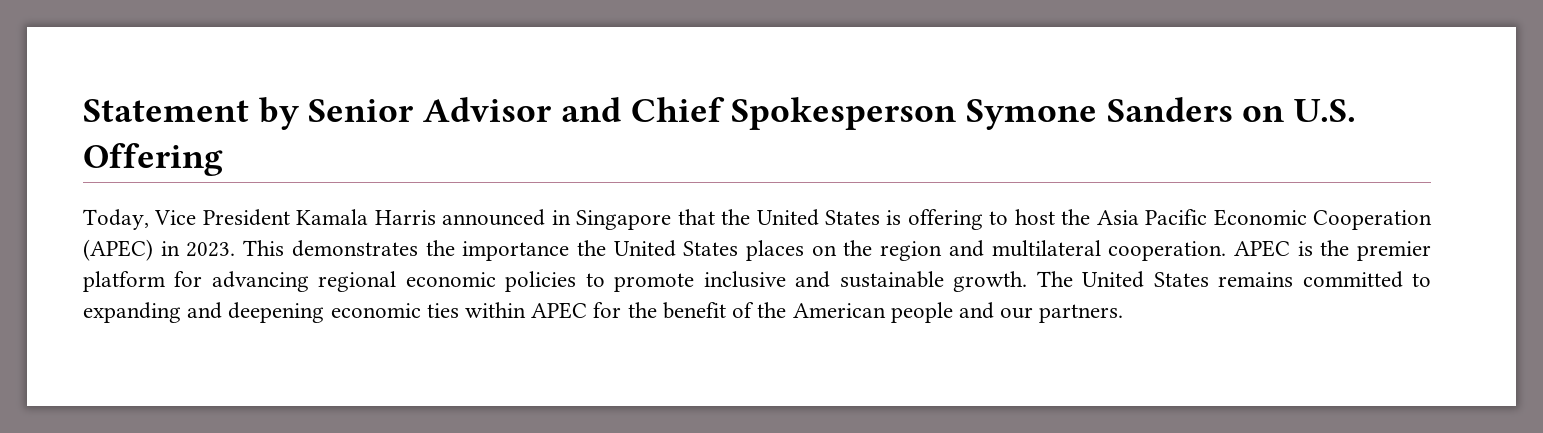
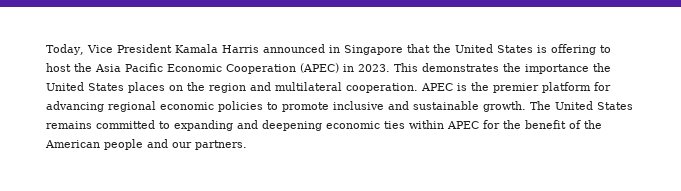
[83,97,1357,130] [83,143,223,176] Statement by Senior Advisor and Chief Spokesperson Symone Sanders on U.S. Offering // -> (46, 49) none

